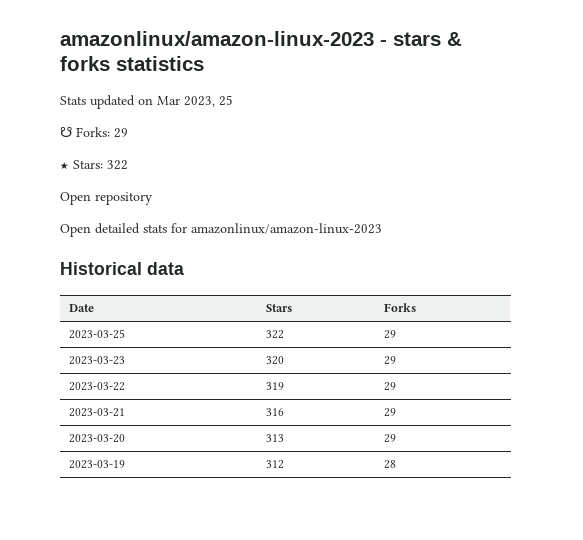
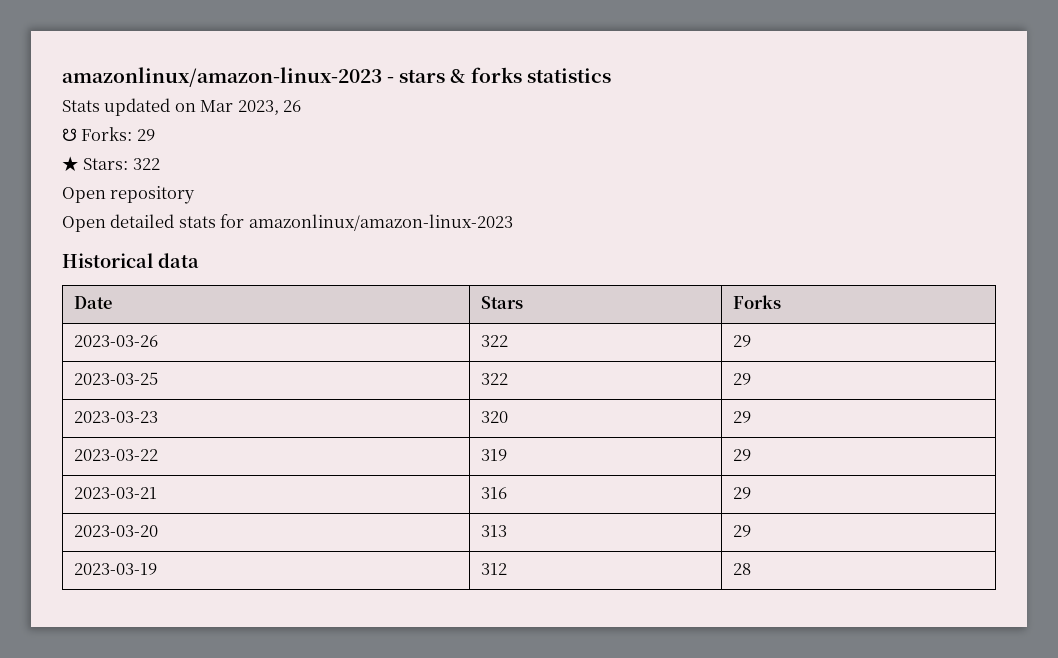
[219,95,233,106] 25 -> [283,100,302,112] 26
(417, 307) none -> [74,335,159,347] [481,335,509,347] [733,335,752,347] // 2023-03-26 | 322 | 29

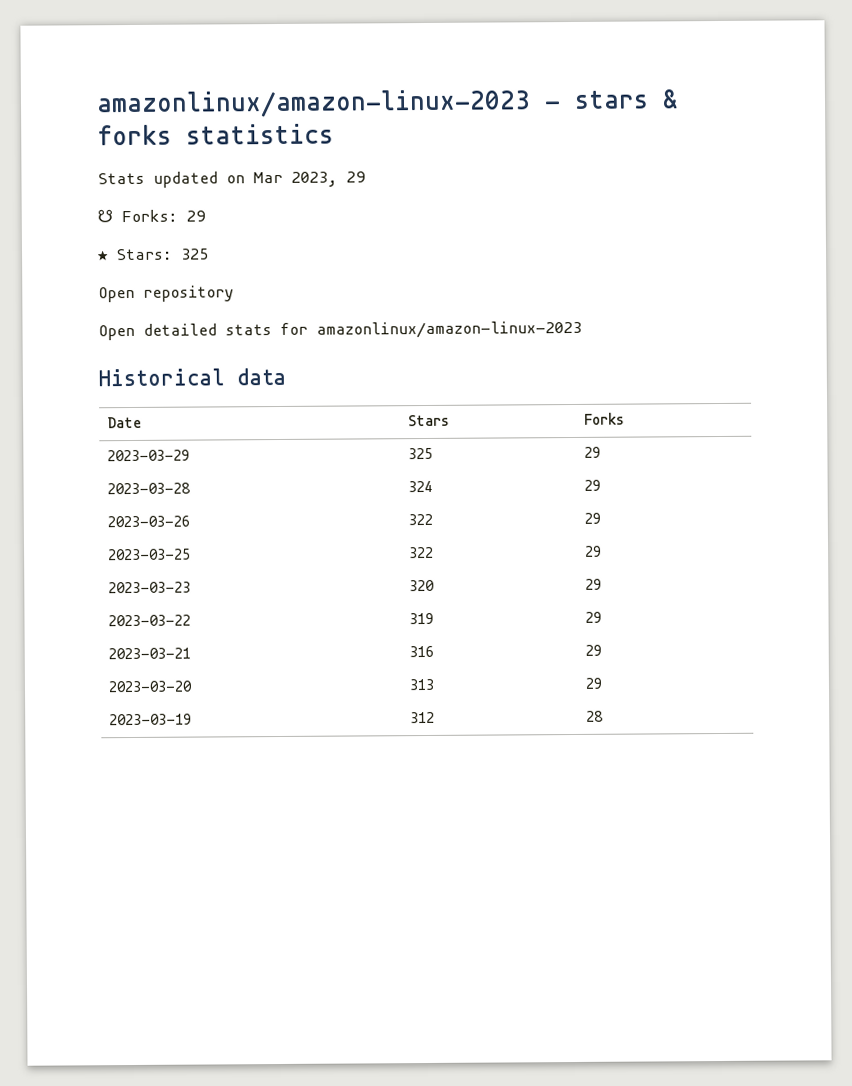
[283,100,302,112] 26 -> [346,171,366,183] 29
[132,158,160,170] 322 -> [180,248,209,260] 325
(782, 302) none -> [106,449,190,462] [407,447,433,460] [583,446,601,458] [106,482,191,495] [407,480,433,493] [583,479,601,491] // 2023-03-29 | 325 | 29 // 2023-03-28 | 324 | 29

